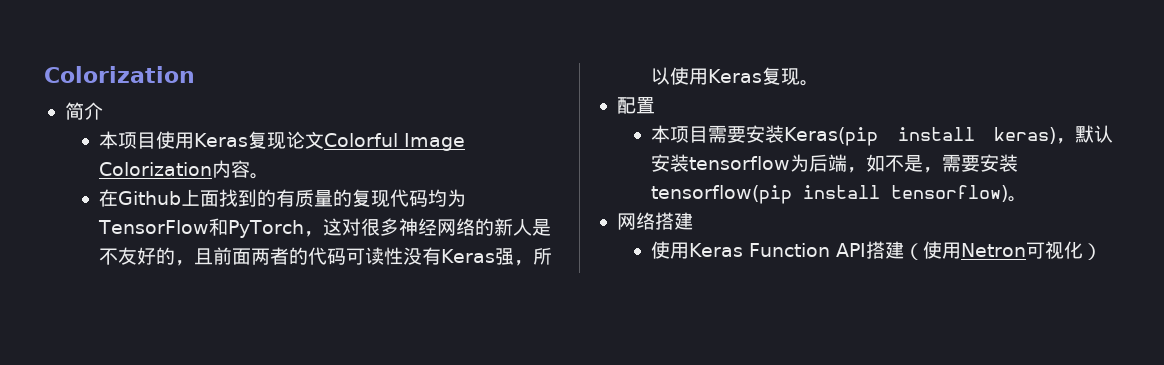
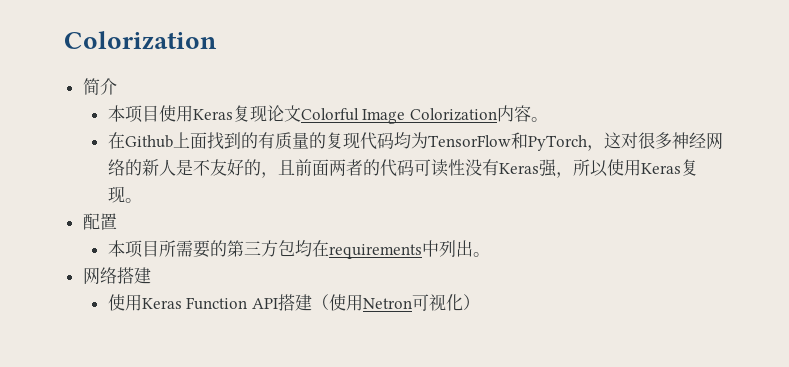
[708,125,1113,146] [651,154,1019,173] [651,185,1009,204] 需要安装Keras(pip install keras)，默认安装tensorflow为后端，如不是，需要安装tensorflow(pip install tensorflow) -> [158,240,473,259] 所需要的第三方包均在requirements中列出

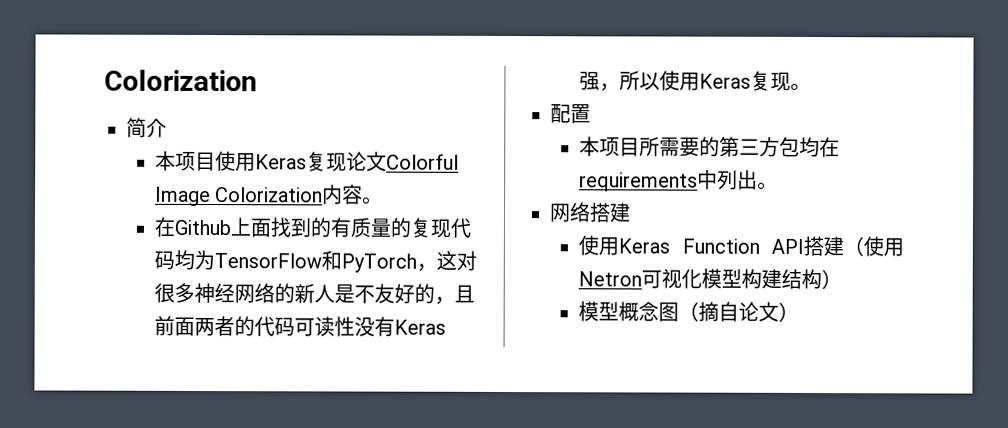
(463, 302) none -> [701,268,843,290] [578,301,780,322] 模型构建结构） // 模型概念图（摘自论文

